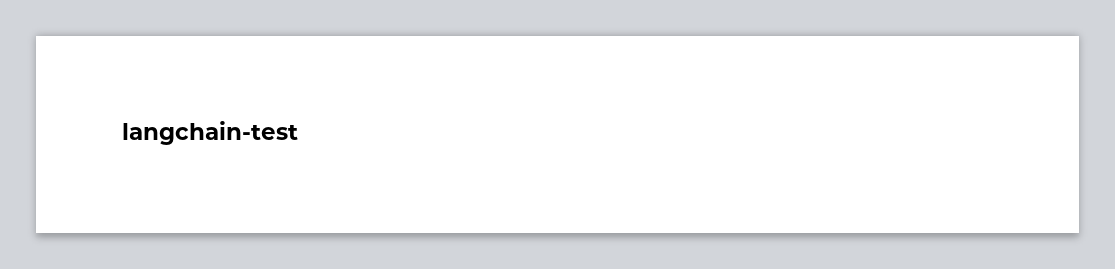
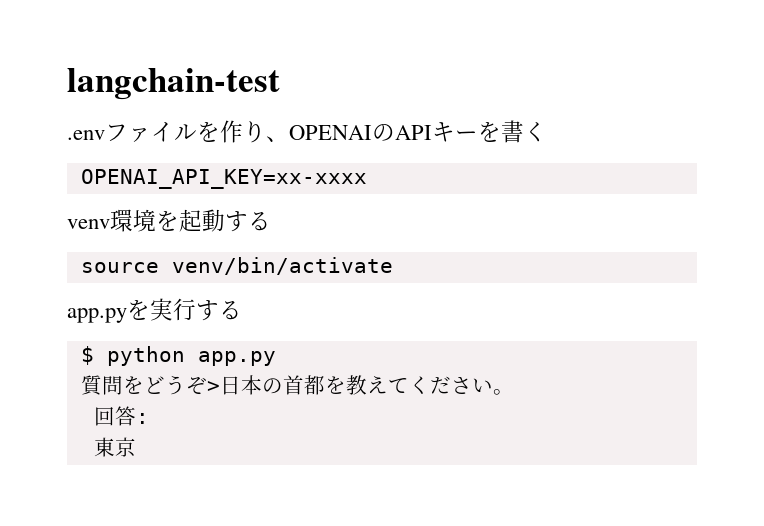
(298, 133) none -> [67,120,547,143] [80,169,367,189] [67,209,271,232] [80,257,393,275] [67,298,242,323] [80,346,276,366] [80,375,514,396] [93,406,149,426] [93,437,136,457] // .envファイルを作り、OPENAIのAPIキーを書く // OPENAI_API_KEY=xx-xxxx // venv環境を起動する // source venv/bin/activate // app.pyを実行する // $ python app.py // 質問をどうぞ>日本の首都を教えてください。 // 回答: // 東京

